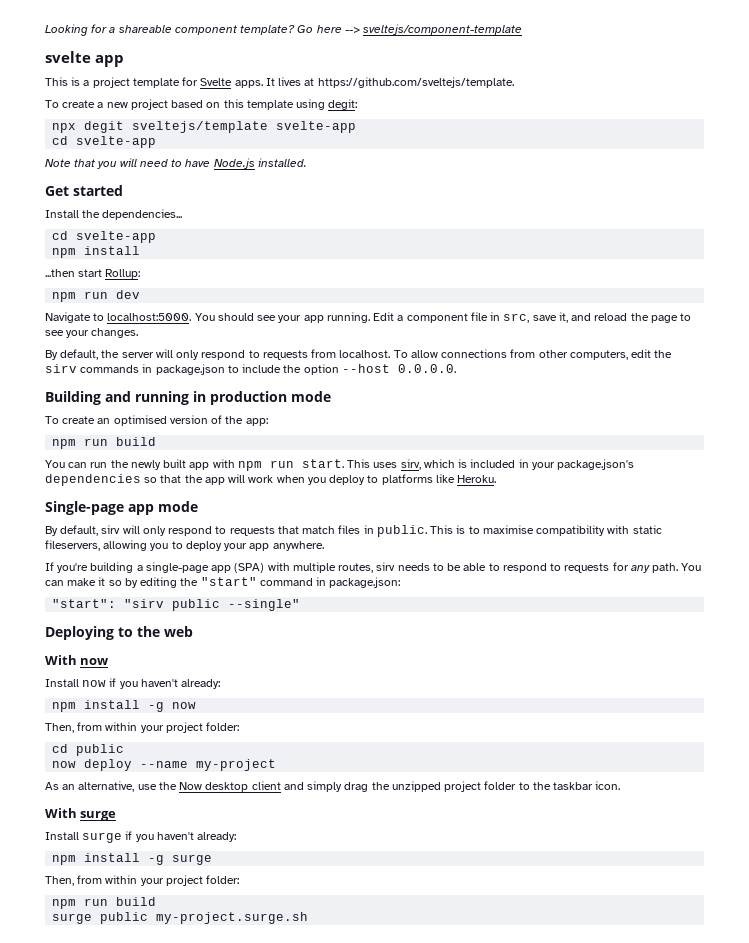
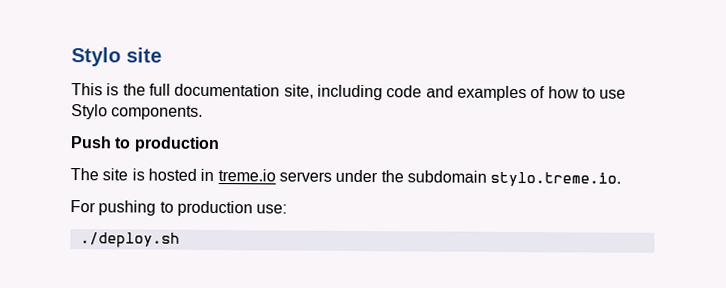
[45,24,523,36] [45,51,124,67] [45,77,514,88] [45,99,358,110] [52,121,357,133] [52,136,157,148] [45,158,307,169] [45,185,123,196] [45,209,183,220] [52,231,157,243] [52,246,141,258] [45,269,141,279] [52,290,141,302] [45,312,692,323] [45,328,139,338] [45,349,673,360] [45,364,456,375] [45,391,331,405] [45,415,268,426] [52,437,157,449] [45,459,635,471] [45,474,497,486] [45,501,198,515] [45,525,662,537] [45,540,324,551] [45,562,702,573] [45,577,401,588] [52,599,301,611] [45,626,193,640] [45,655,109,665] [45,678,221,689] [52,700,197,712] [45,722,240,733] [52,744,125,756] [52,759,277,771] [45,781,621,792] [45,808,117,821] [45,831,237,843] [52,853,213,865] [45,875,240,886] [52,897,157,909] [52,912,309,924] Looking for a shareable component template? Go here --> sveltejs/component-template // svelte app // This is a project template for Svelte apps. It lives at https://github.com/sveltejs/template. // To create a new project based on this template using degit: // npx degit sveltejs/template svelte-app // cd svelte-app // Note that you will need to have Node.js installed. // Get started // Install the dependencies... // cd svelte-app // npm install // ...then start Rollup: // npm run dev // Navigate to localhost:5000. You should see your app running. Edit a component file in src, save it, and reload the page to see your changes. // By default, the server will only respond to requests from localhost. To allow connections from other computers, edit the sirv commands in package.json to include the option --host 0.0.0.0. // Building and running in production mode // To create an optimised version of the app: // npm run build // You can run the newly built app with npm run start. This uses sirv, which is included in your package.json's dependencies so that the app will work when you deploy to platforms like Heroku. // Single-page app mode // By default, sirv will only respond to requests that match files in public. This is to maximise compatibility with static fileservers, allowing you to deploy your app anywhere. // If you're building a single-page app (SPA) with multiple routes, sirv needs to be able to respond to requests for any path. You can make it so by editing the "start" command in package.json: // "start": "sirv public --single" // Deploying to the web // With now // Install now if you haven't already: // npm install -g now // Then, from within your project folder: // cd public // now deploy --name my-project // As an alternative, use the Now desktop client and simply drag the unzipped project folder to the taskbar icon. // With surge // Install surge if you haven't already: // npm install -g surge // Then, from within your project folder: // npm run build // surge public my-project.surge.sh -> [71,47,162,67] [71,83,627,102] [71,104,204,120] [70,136,220,153] [70,168,622,187] [70,200,288,217] [79,232,180,248] Stylo site // This is the full documentation site, including code and examples of how to use Stylo components. // Push to production // The site is hosted in treme.io servers under the subdomain stylo.treme.io. // For pushing to production use: // ./deploy.sh

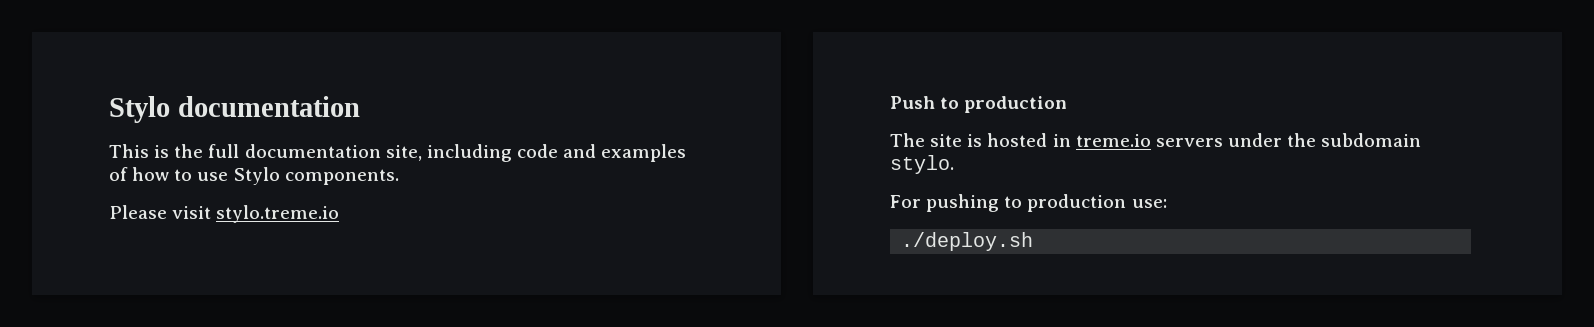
[71,47,162,67] Stylo site -> [109,96,360,123] Stylo documentation
(204, 112) none -> [109,205,340,223] // Please visit stylo.treme.io
[490,171,622,187] stylo.treme.io. -> [890,155,954,174] stylo.

